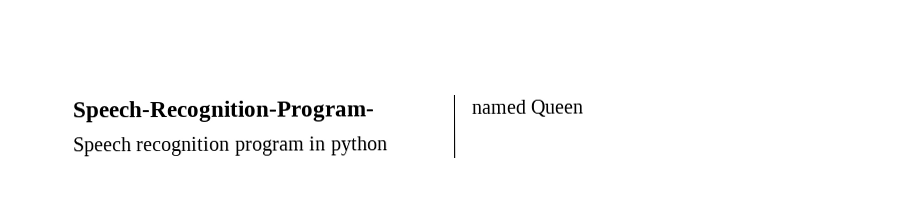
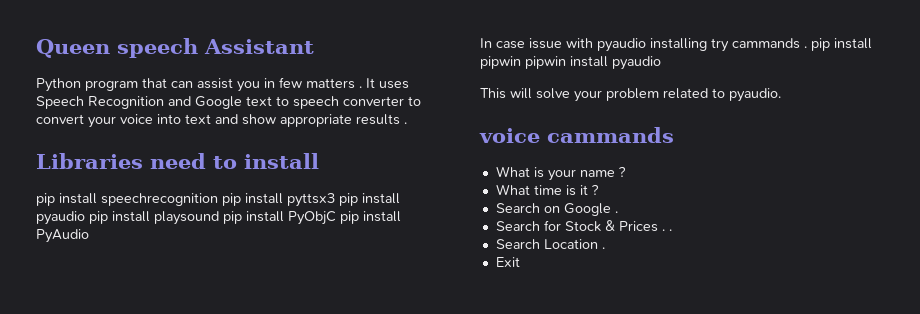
[72,100,375,123] [73,136,388,157] [471,99,585,117] Speech-Recognition-Program- // Speech recognition program in python named Queen -> [36,38,314,58] [36,77,409,92] [36,96,421,109] [36,114,407,128] [36,153,319,169] [36,193,400,207] [36,211,401,225] [36,229,89,243] [480,38,872,52] [480,56,661,70] [480,88,781,102] [479,127,674,143] [495,166,626,181] [495,184,599,196] [495,203,618,216] [495,220,672,232] [495,239,605,249] [495,257,520,267] Queen speech Assistant // Python program that can assist you in few matters . It uses Speech Recognition and Google text to speech converter to convert your voice into text and show appropriate results . // Libraries need to install // pip install speechrecognition pip install pyttsx3 pip install pyaudio pip install playsound pip install PyObjC pip install PyAudio // In case issue with pyaudio installing try cammands . pip install pipwin pipwin install pyaudio // This will solve your problem related to pyaudio. // voice cammands // What is your name ? // What time is it ? // Search on Google . // Search for Stock & Prices . . // Search Location . // Exit

